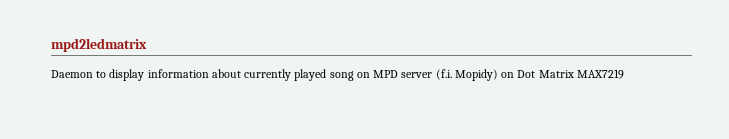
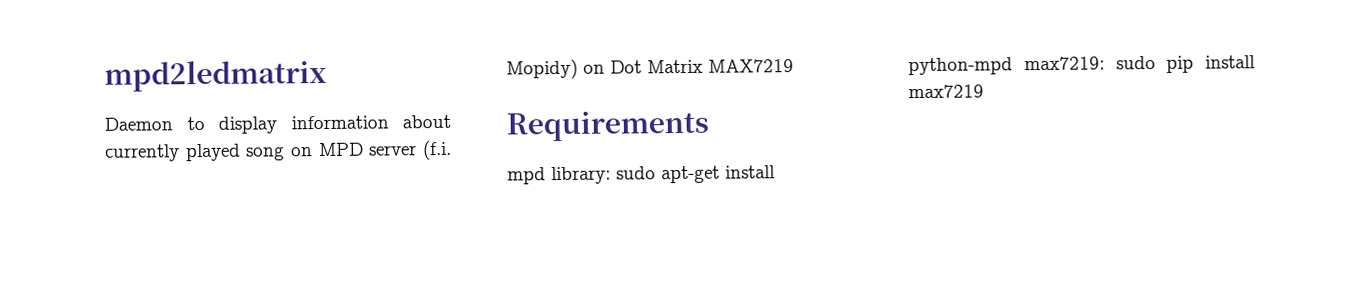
(624, 74) none -> [506,110,709,142] [507,165,776,185] [908,55,1256,76] [908,84,984,99] // Requirements // mpd library: sudo apt-get install python-mpd max7219: sudo pip install max7219

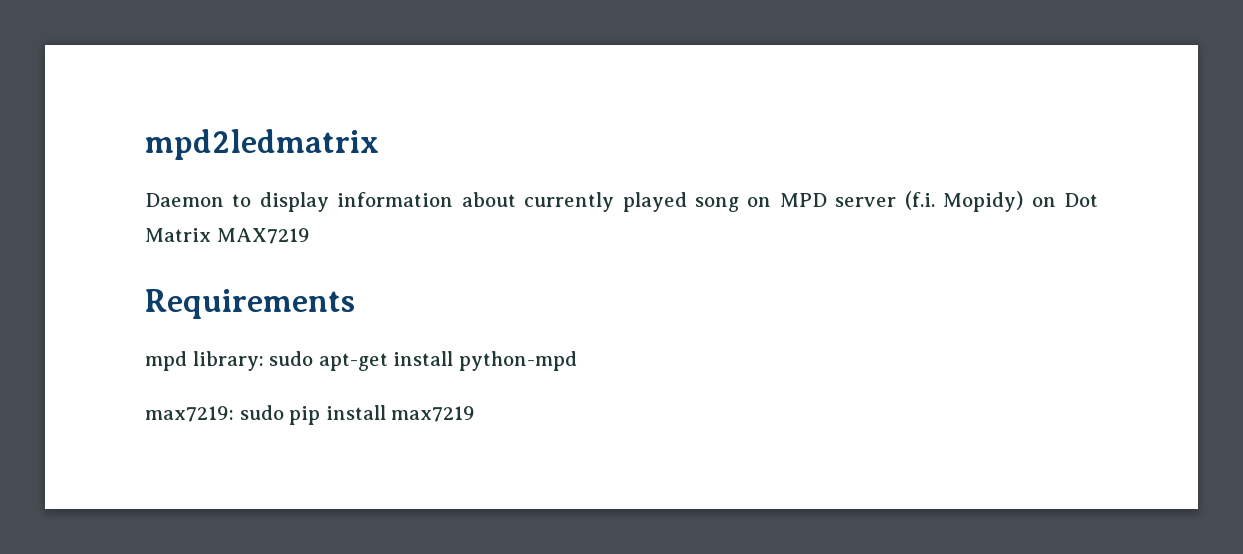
(1013, 66) none -> (577, 361) //

